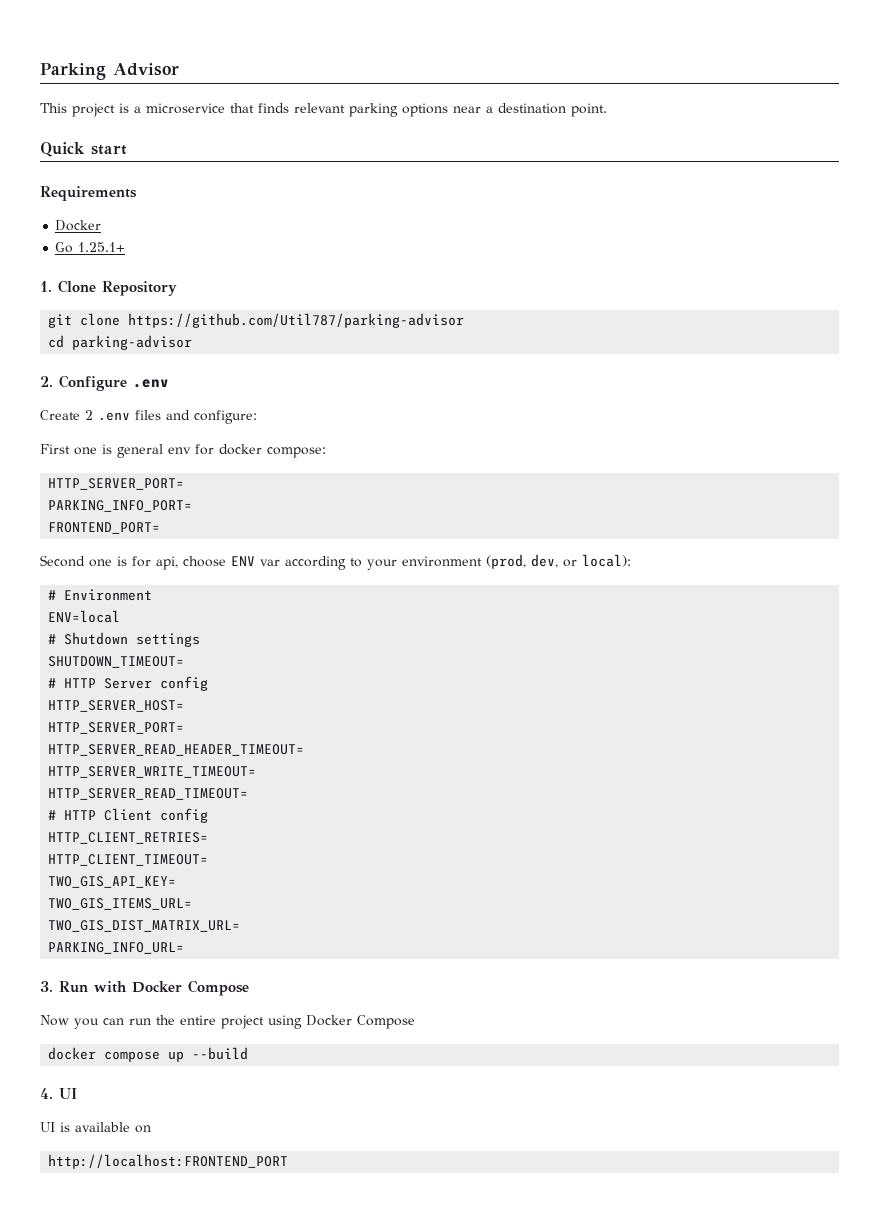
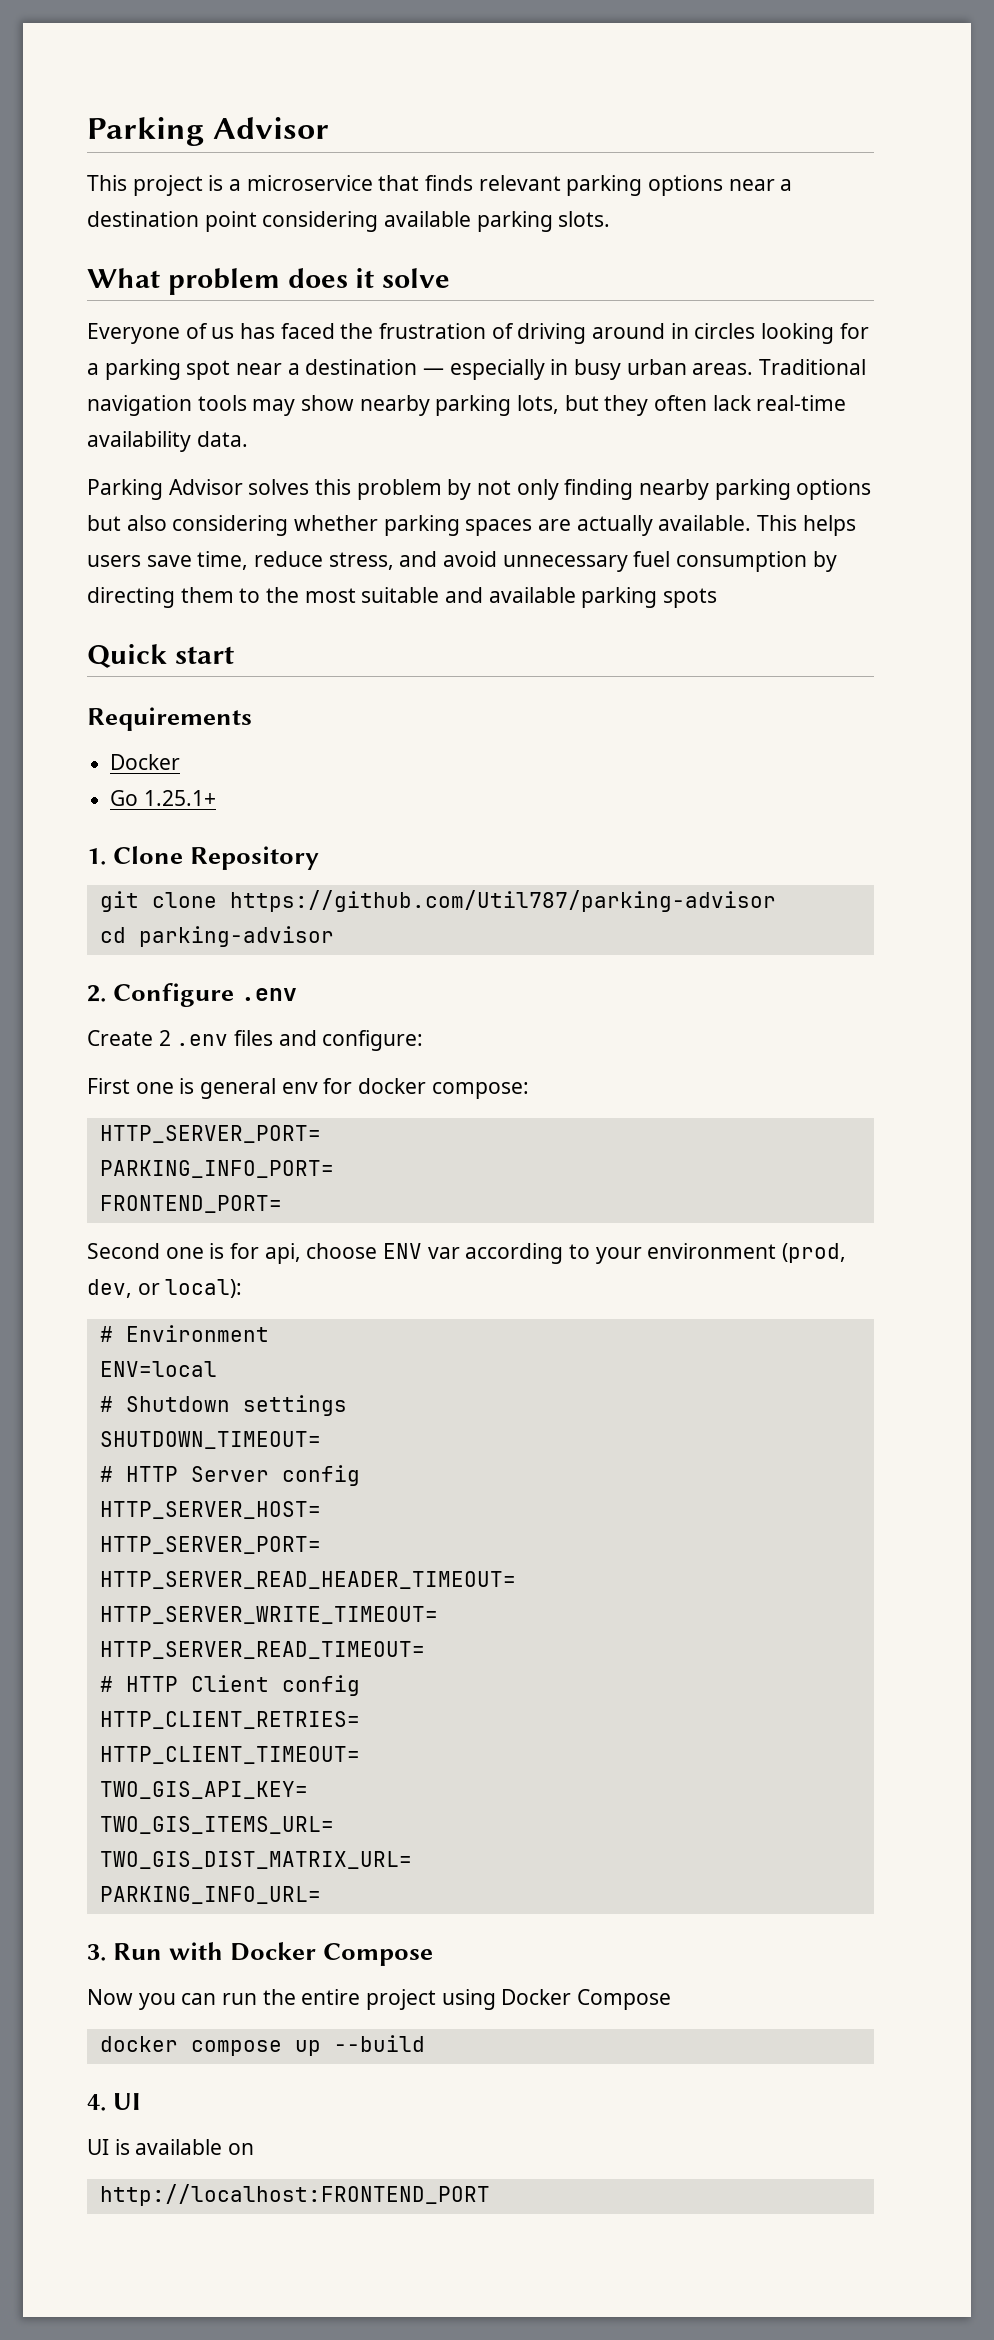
[571,103,607,117] point. -> [204,211,611,232] [87,268,451,295] [87,323,869,344] [87,359,867,380] [87,395,847,416] [87,431,248,452] [87,479,872,500] [87,515,856,536] [87,551,837,572] [87,587,718,608] point considering available parking slots. // What problem does it solve // Everyone of us has faced the frustration of driving around in circles looking for a parking spot near a destination — especially in busy urban areas. Traditional navigation tools may show nearby parking lots, but they often lack real-time availability data. // Parking Advisor solves this problem by not only finding nearby parking options but also considering whether parking spaces are actually available. This helps users save time, reduce stress, and avoid unnecessary fuel consumption by directing them to the most suitable and available parking spots

